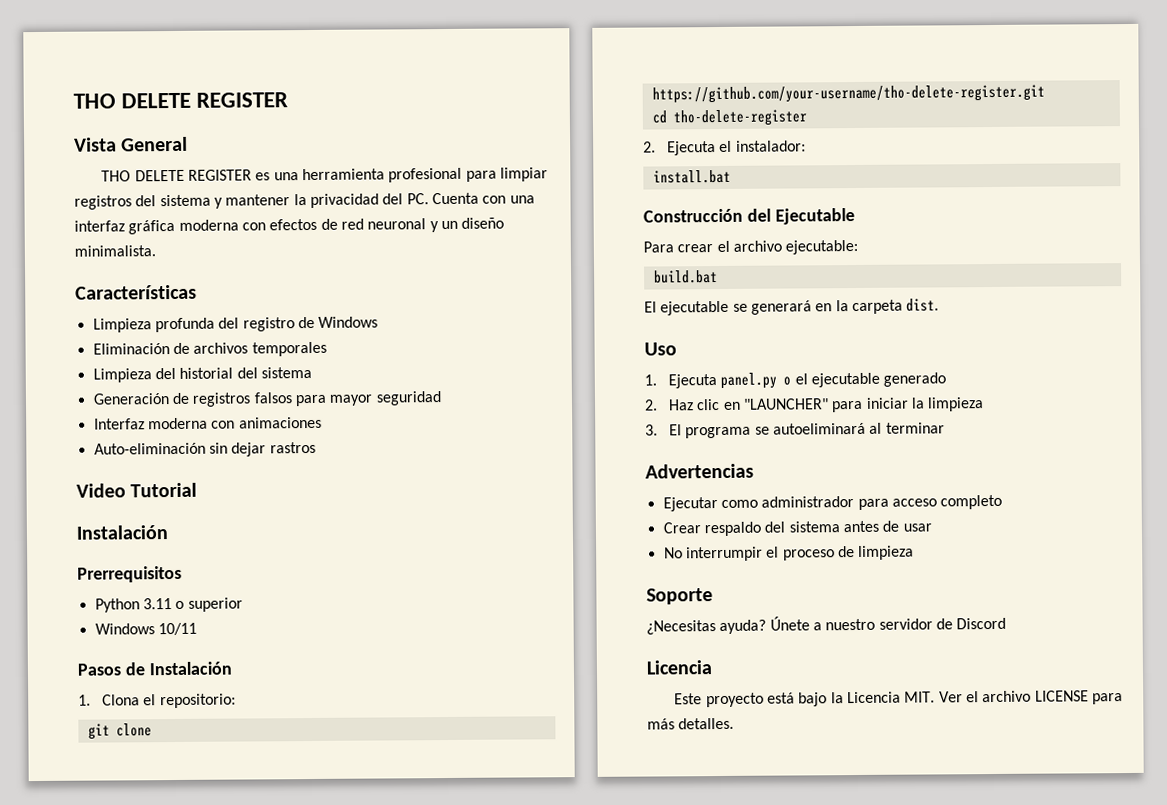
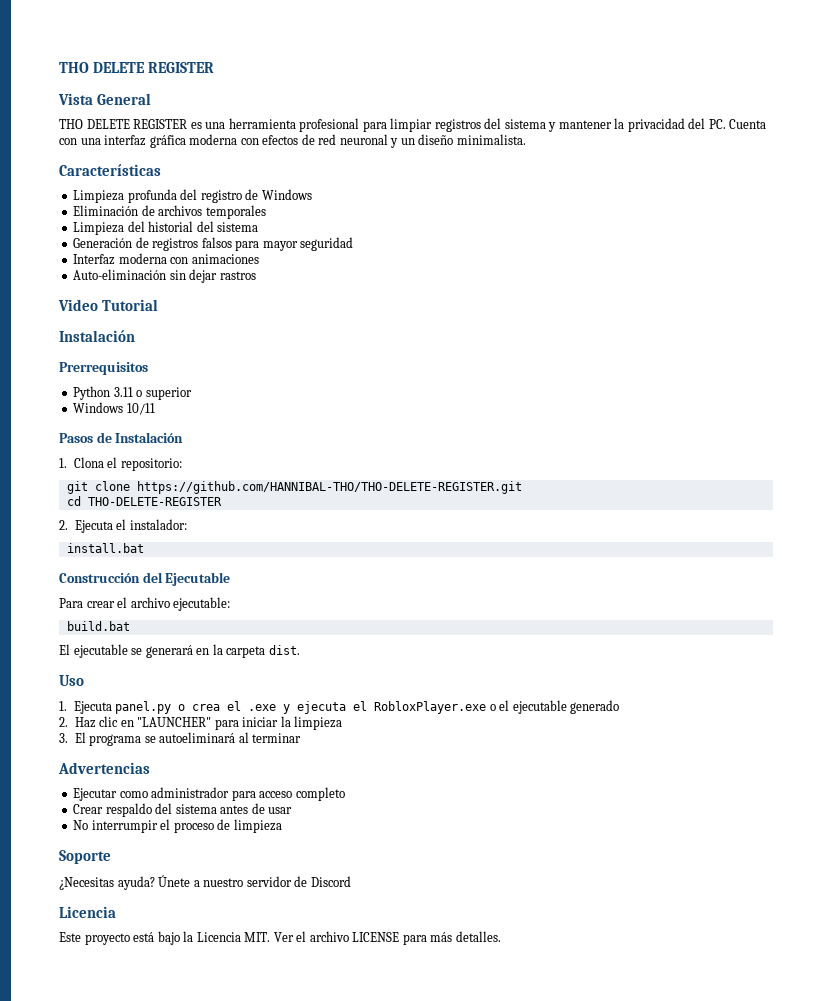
[651,84,1045,104] https://github.com/your-username/tho-delete-register.git -> [136,481,522,494] https://github.com/HANNIBAL-THO/THO-DELETE-REGISTER.git
[672,109,807,127] tho-delete-register -> [87,497,222,506] THO-DELETE-REGISTER
(792, 381) none -> [192,701,496,714] crea el .exe y ejecuta el RobloxPlayer.exe o

